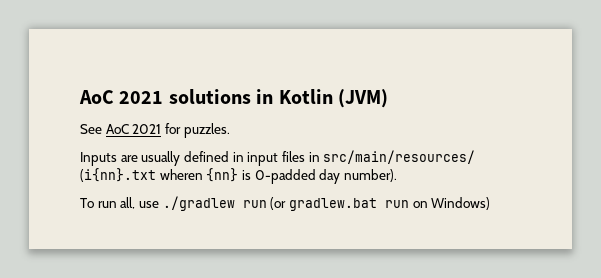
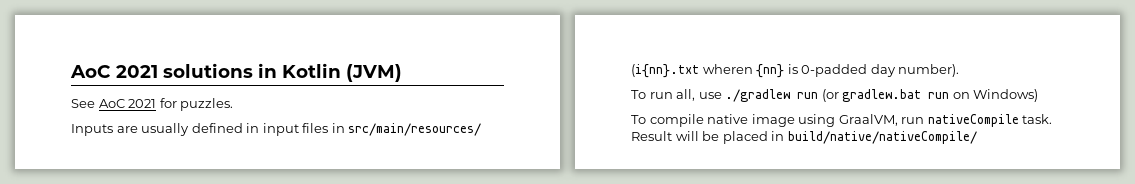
(491, 203) none -> [631,114,1053,127] [631,131,977,144] // To compile native image using GraalVM, run nativeCompile task. Result will be placed in build/native/nativeCompile/

